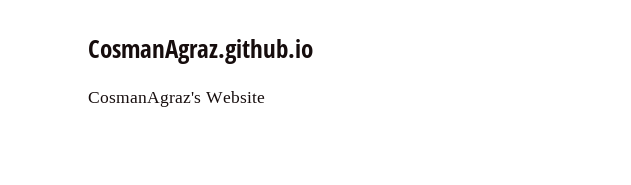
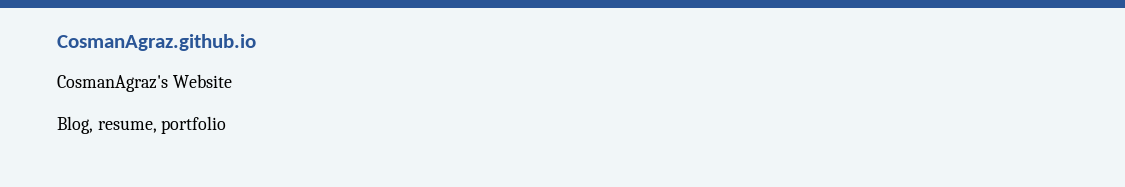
(265, 97) none -> [57,116,227,134] // Blog, resume, portfolio

